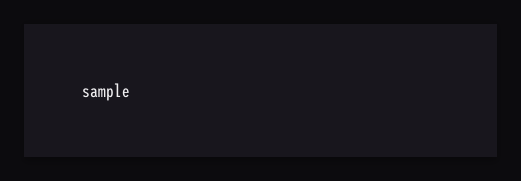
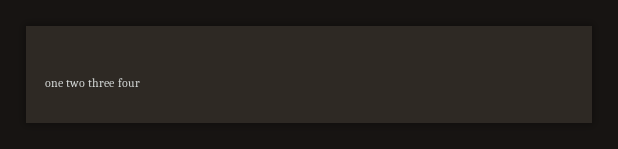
[82,83,130,101] sample -> [45,78,140,87] one two three four

